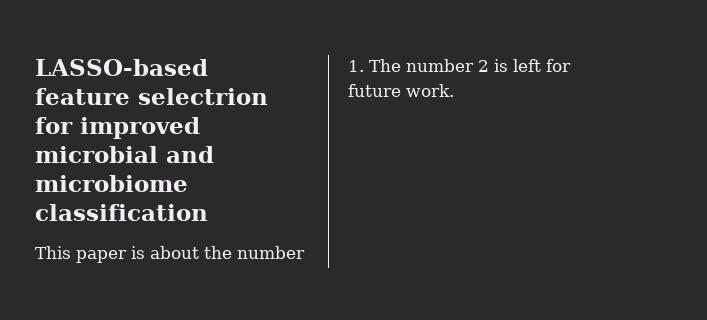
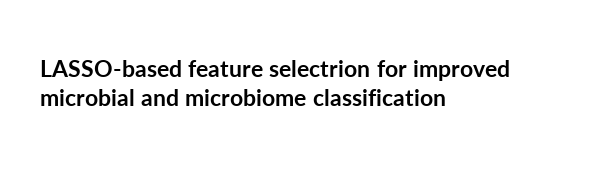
[35,246,305,263] [348,59,571,72] [348,84,454,97] // This paper is about the number 1. The number 2 is left for future work. -> (446, 97) none

